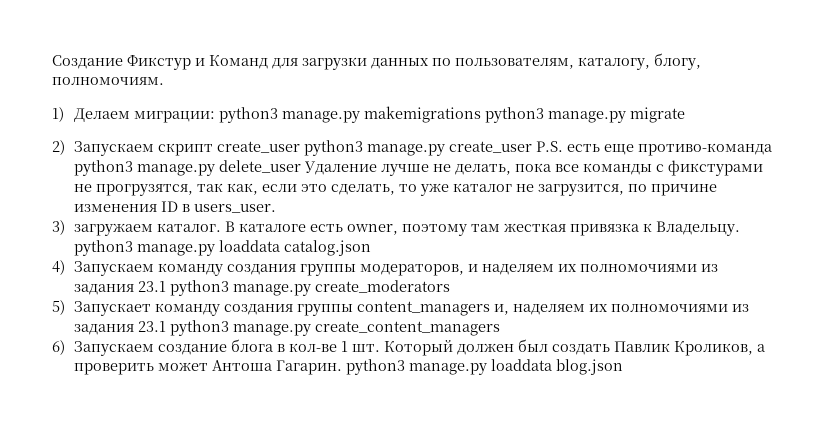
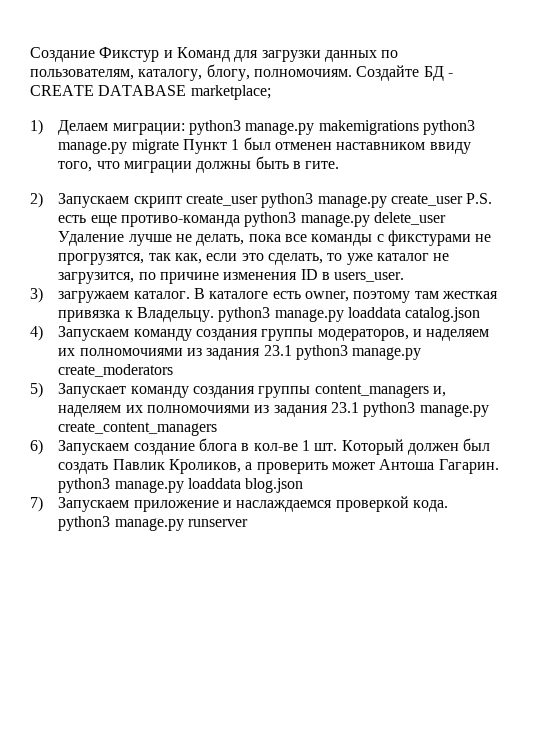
(164, 81) none -> [356,65,453,81] [30,85,271,100] Создайте БД - CREATE DATABASE marketplace;
(685, 115) none -> [182,137,471,154] [58,156,340,173] Пункт 1 был отменен наставником ввиду того, что миграции должны быть в гите.
(623, 367) none -> [30,496,448,512] [58,516,248,531] // 7) Запускаем приложение и наслаждаемся проверкой кода. python3 manage.py runserver

